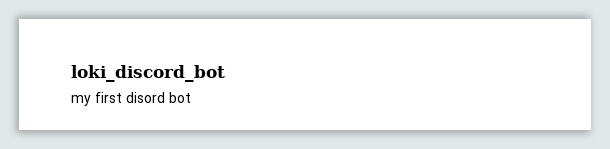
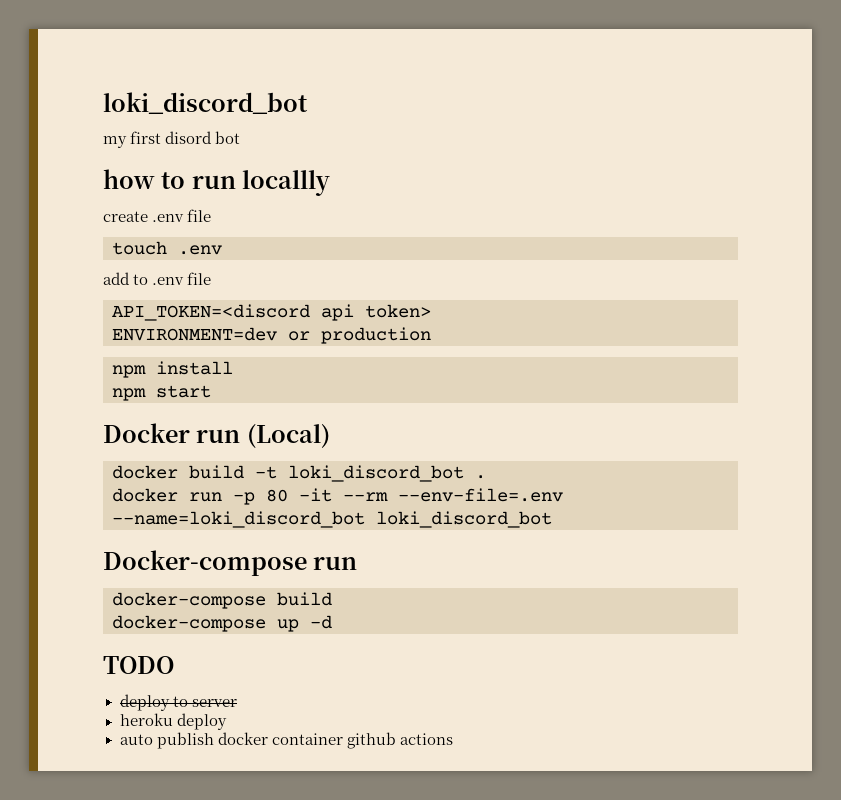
(191, 97) none -> [103,169,331,196] [103,209,212,222] [112,241,222,255] [103,272,212,285] [112,304,431,321] [112,327,431,344] [112,361,233,378] [112,385,211,401] [103,423,330,448] [112,465,486,482] [112,488,563,505] [112,511,552,528] [103,550,358,576] [112,592,332,609] [112,615,332,632] [103,656,174,674] [119,694,237,711] [119,713,227,730] [119,732,453,749] // how to run locallly // create .env file // touch .env // add to .env file // API_TOKEN=<discord api token> // ENVIRONMENT=dev or production // npm install // npm start // Docker run (Local) // docker build -t loki_discord_bot . // docker run -p 80 -it --rm --env-file=.env --name=loki_discord_bot loki_discord_bot // Docker-compose run // docker-compose build // docker-compose up -d // TODO // deploy to server // heroku deploy // auto publish docker container github actions

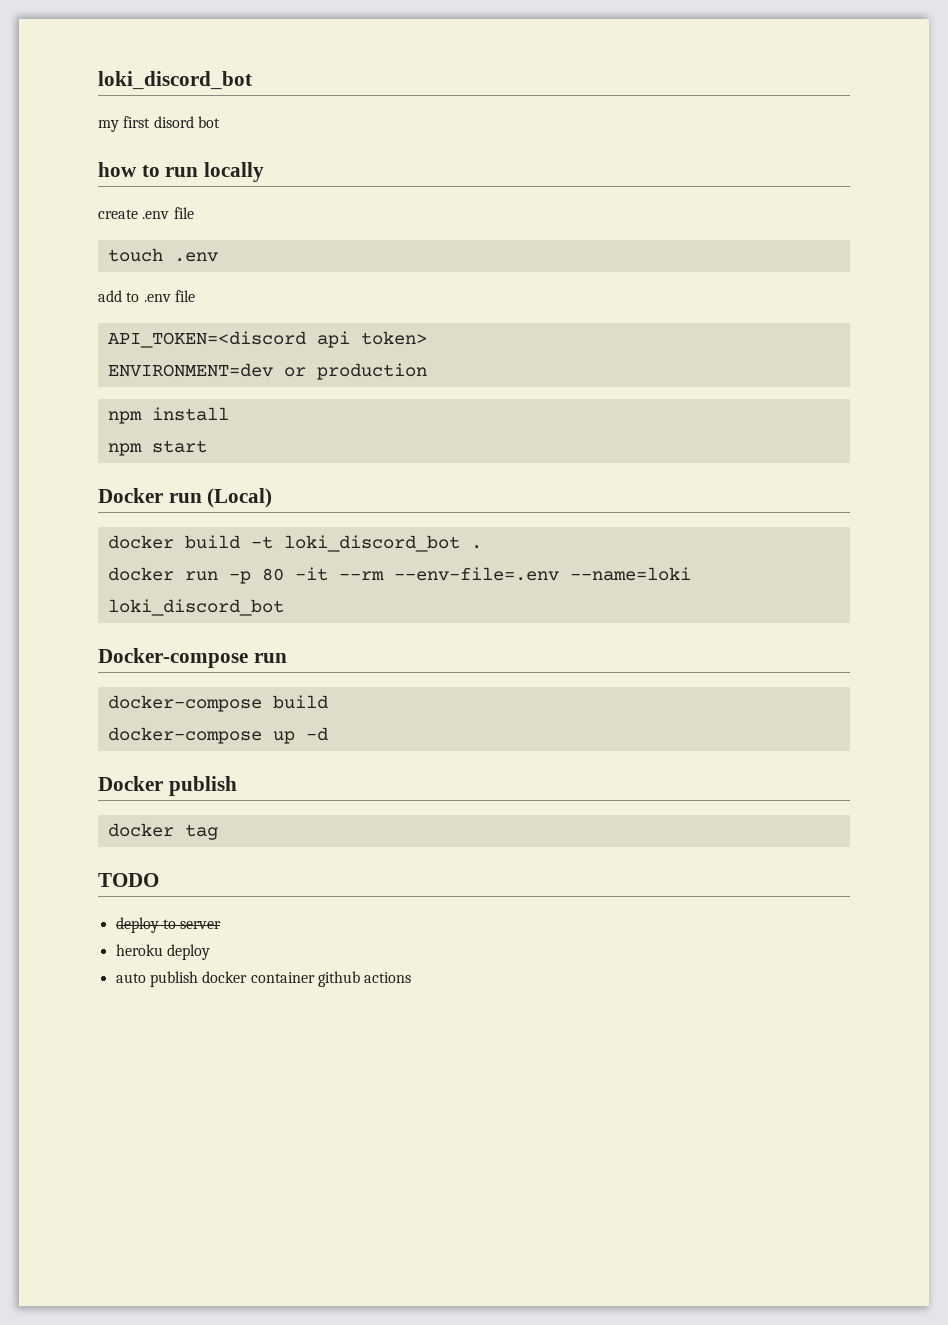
[242,170,331,196] locallly -> [204,162,265,182] locally
[112,511,365,528] --name=loki_discord_bot -> [569,567,691,581] --name=loki
(332, 622) none -> [98,776,237,796] [107,823,218,840] // Docker publish // docker tag

